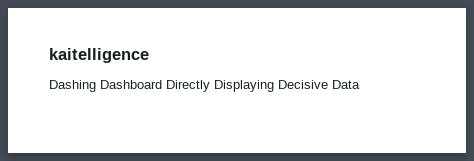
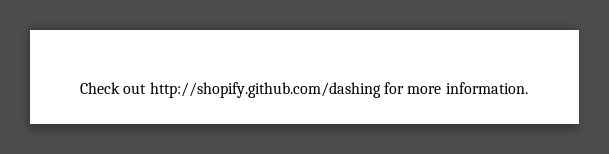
[49,48,149,63] [49,80,360,92] kaitelligence // Dashing Dashboard Directly Displaying Decisive Data -> [80,82,528,98] Check out http://shopify.github.com/dashing for more information.

